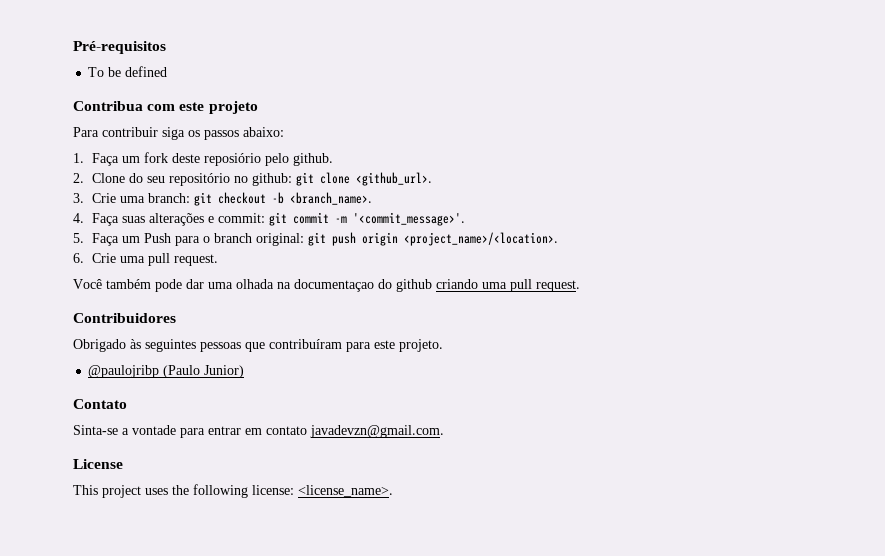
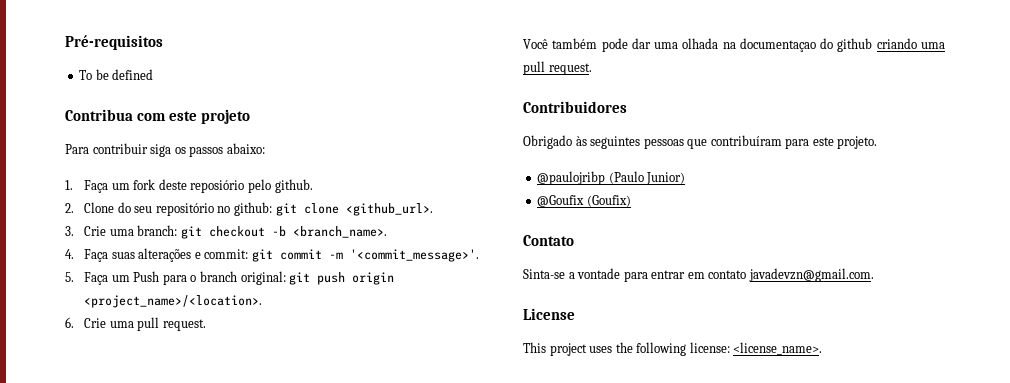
(245, 371) none -> [537,195,631,207] // @Goufix (Goufix)

